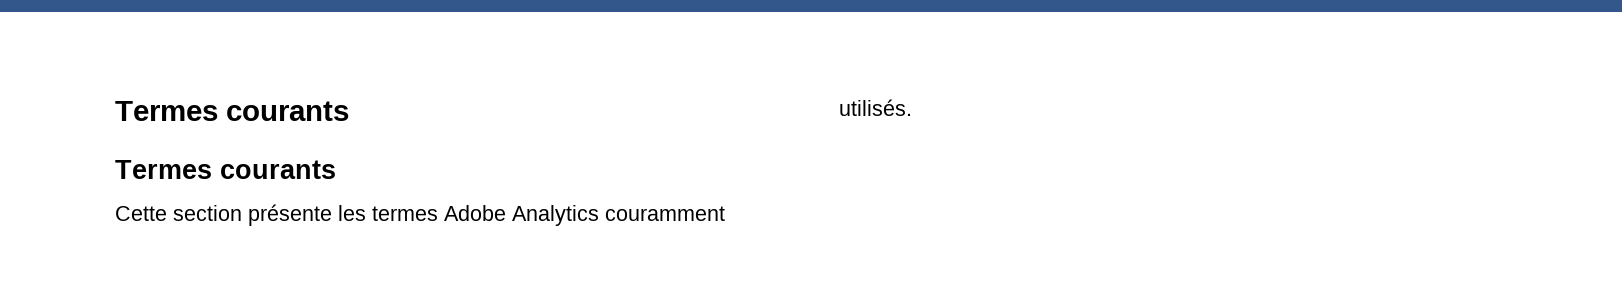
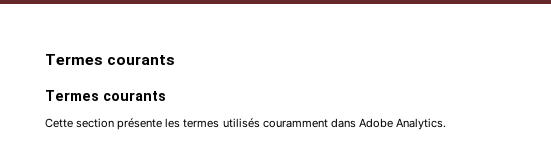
[444,205,725,226] [839,99,912,116] Adobe Analytics couramment utilisés. -> [222,118,446,130] utilisés couramment dans Adobe Analytics.

